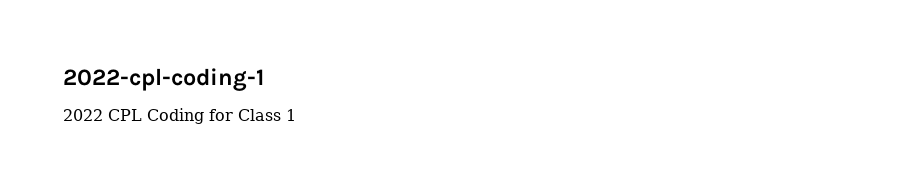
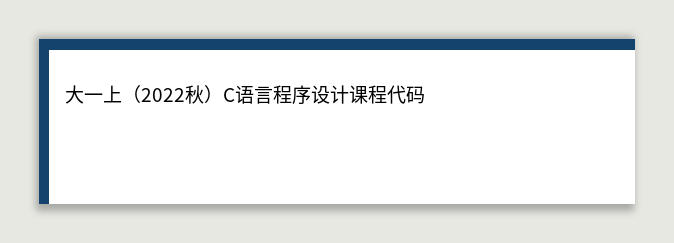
[63,68,264,91] [63,108,296,124] 2022-cpl-coding-1 // 2022 CPL Coding for Class 1 -> [65,85,425,105] 大一上（2022秋）C语言程序设计课程代码

